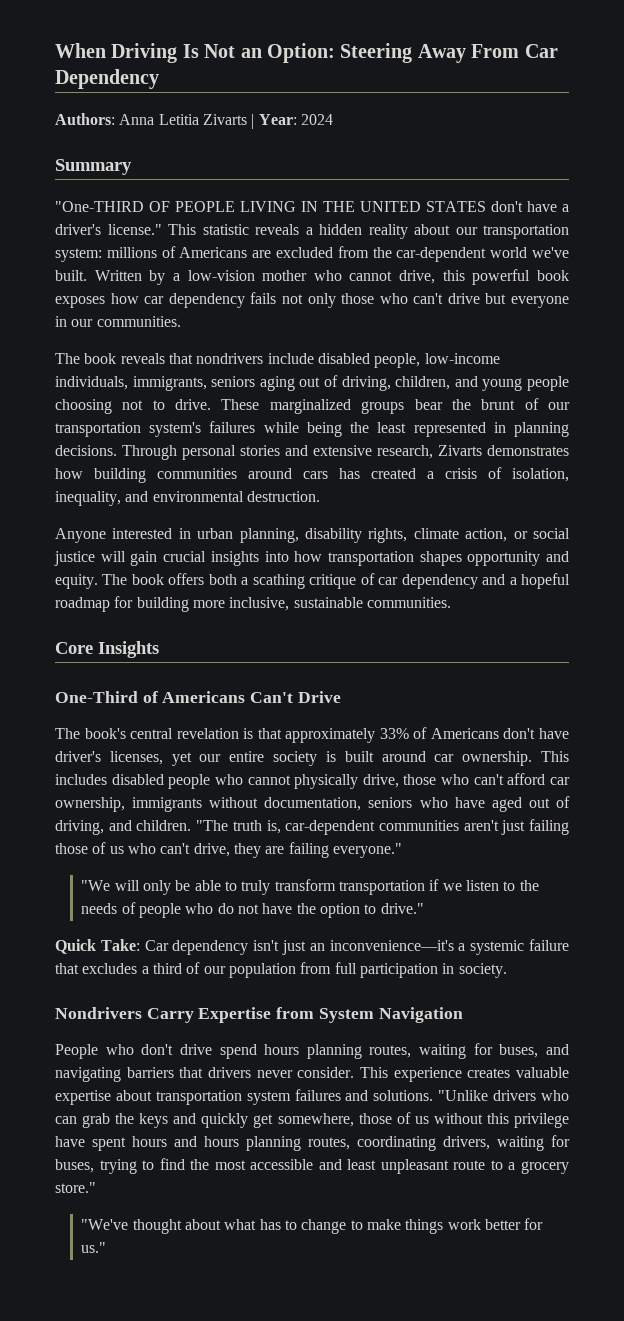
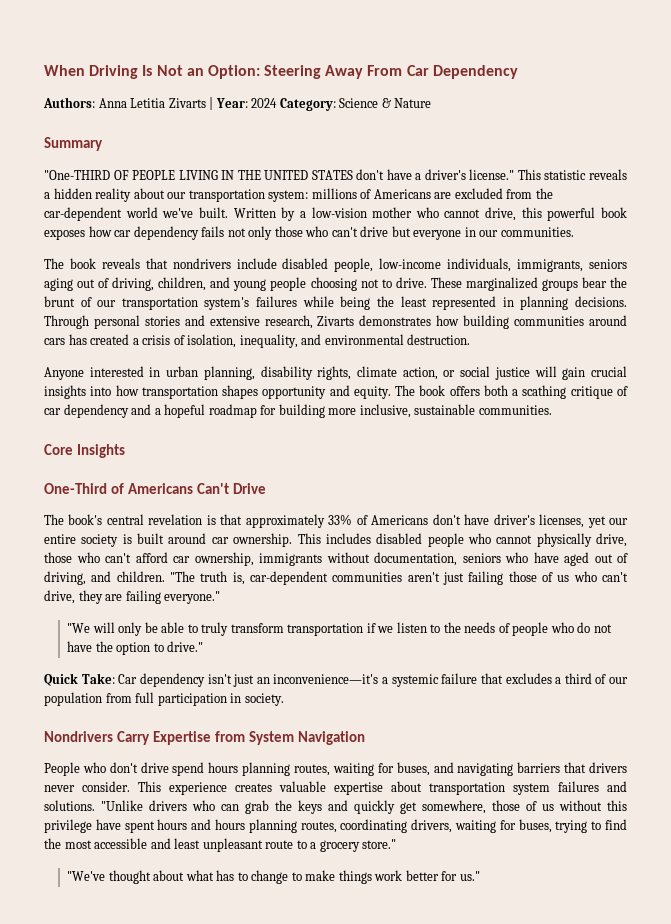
(333, 119) none -> [279,98,432,111] Category: Science & Nature

